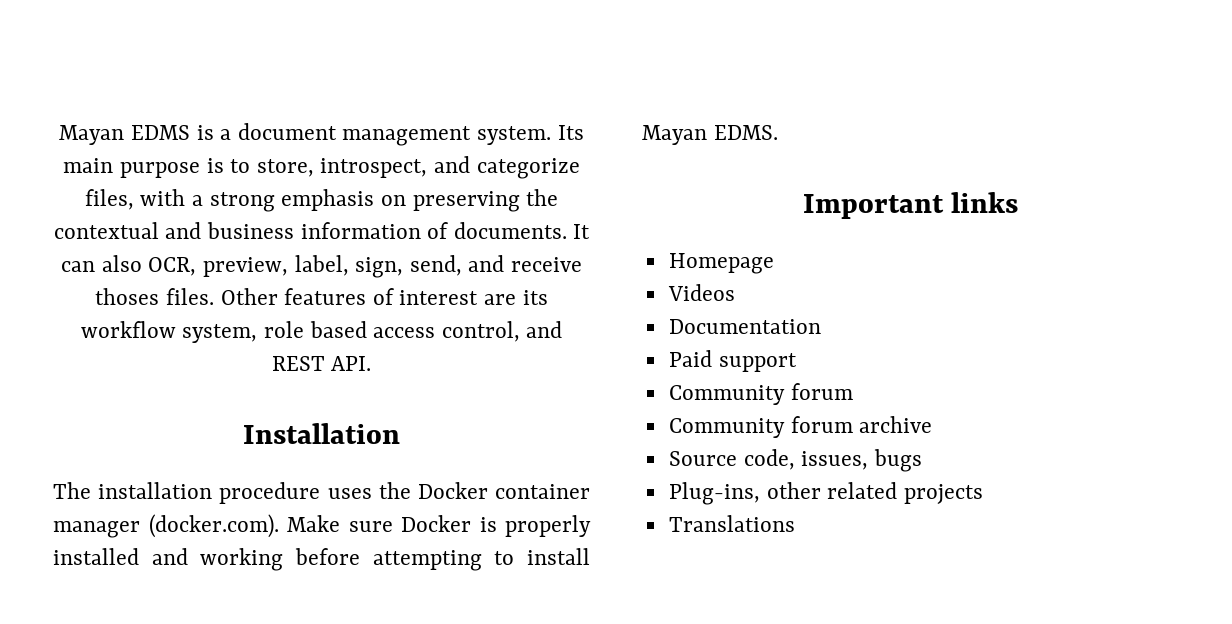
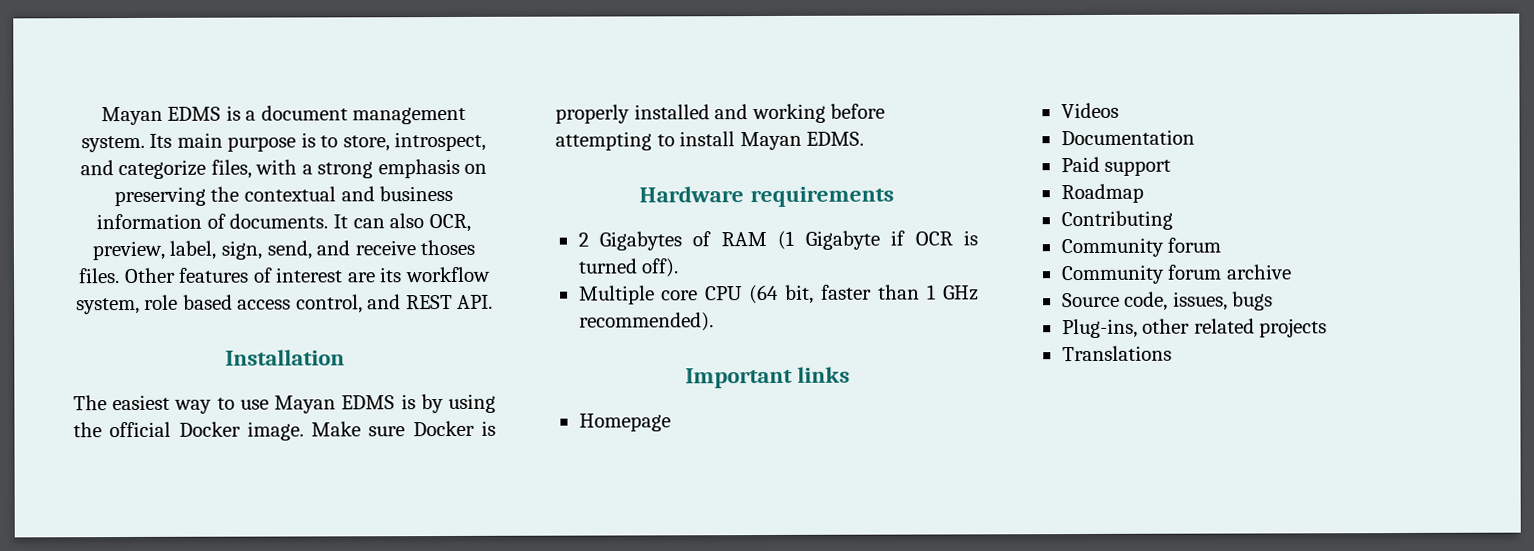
[98,482,591,504] [53,514,279,538] installation procedure uses the Docker container manager (docker.com). -> [112,393,497,414] [73,421,304,441] easiest way to use Mayan EDMS is by using the official Docker image.
(778, 132) none -> [639,186,894,208] [577,230,978,251] [577,258,680,278] [578,284,979,305] [578,312,714,332] // Hardware requirements // 2 Gigabytes of RAM (1 Gigabyte if OCR is turned off). // Multiple core CPU (64 bit, faster than 1 GHz recommended).
(797, 362) none -> [1060,183,1144,204] [1060,210,1173,231] // Roadmap // Contributing

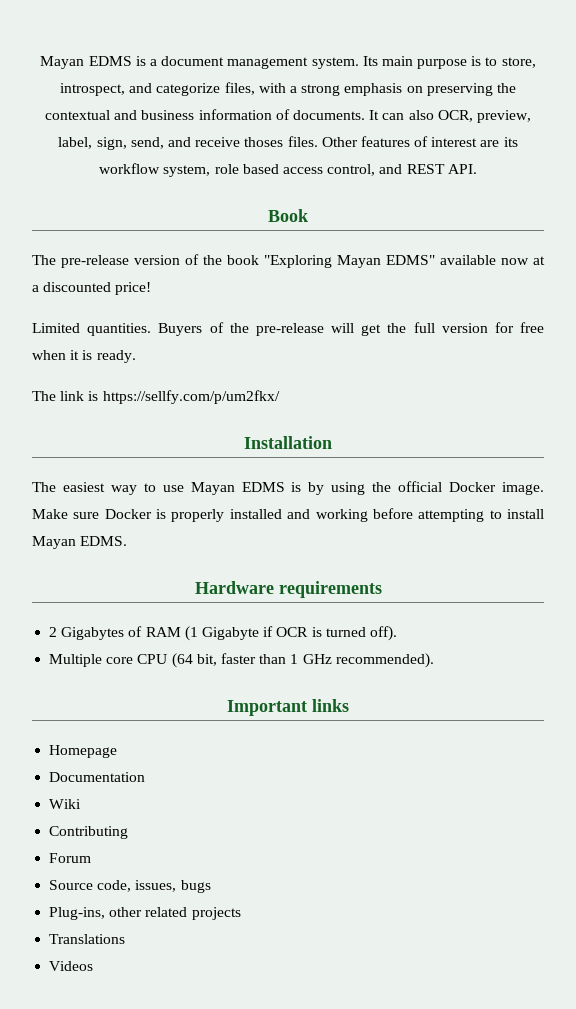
(494, 301) none -> [268,209,308,222] [32,254,545,268] [32,282,152,295] [32,322,544,336] [32,350,136,363] [32,390,280,404] // Book // The pre-release version of the book "Exploring Mayan EDMS" available now at a discounted price! // Limited quantities. Buyers of the pre-release will get the full version for free when it is ready. // The link is https://sellfy.com/p/um2fkx/
[1060,102,1119,119] // Videos -> (118, 751) none
[1060,156,1172,176] [1060,183,1144,204] [1060,210,1173,231] [1060,237,1222,258] [1060,264,1292,285] Paid support // Roadmap // Contributing // Community forum // Community forum archive -> [49,799,82,809] [49,826,129,839] [49,853,92,863] Wiki // Contributing // Forum
(1172, 353) none -> [49,961,94,971] // Videos

